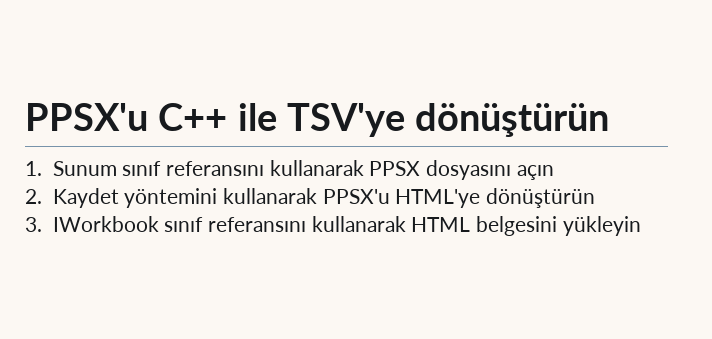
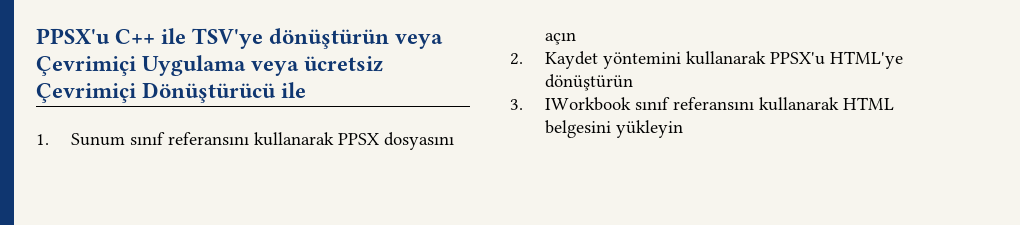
(610, 120) none -> [395,34,444,49] [36,55,384,76] [36,82,307,103] veya Çevrimiçi Uygulama veya ücretsiz Çevrimiçi Dönüştürücü ile

